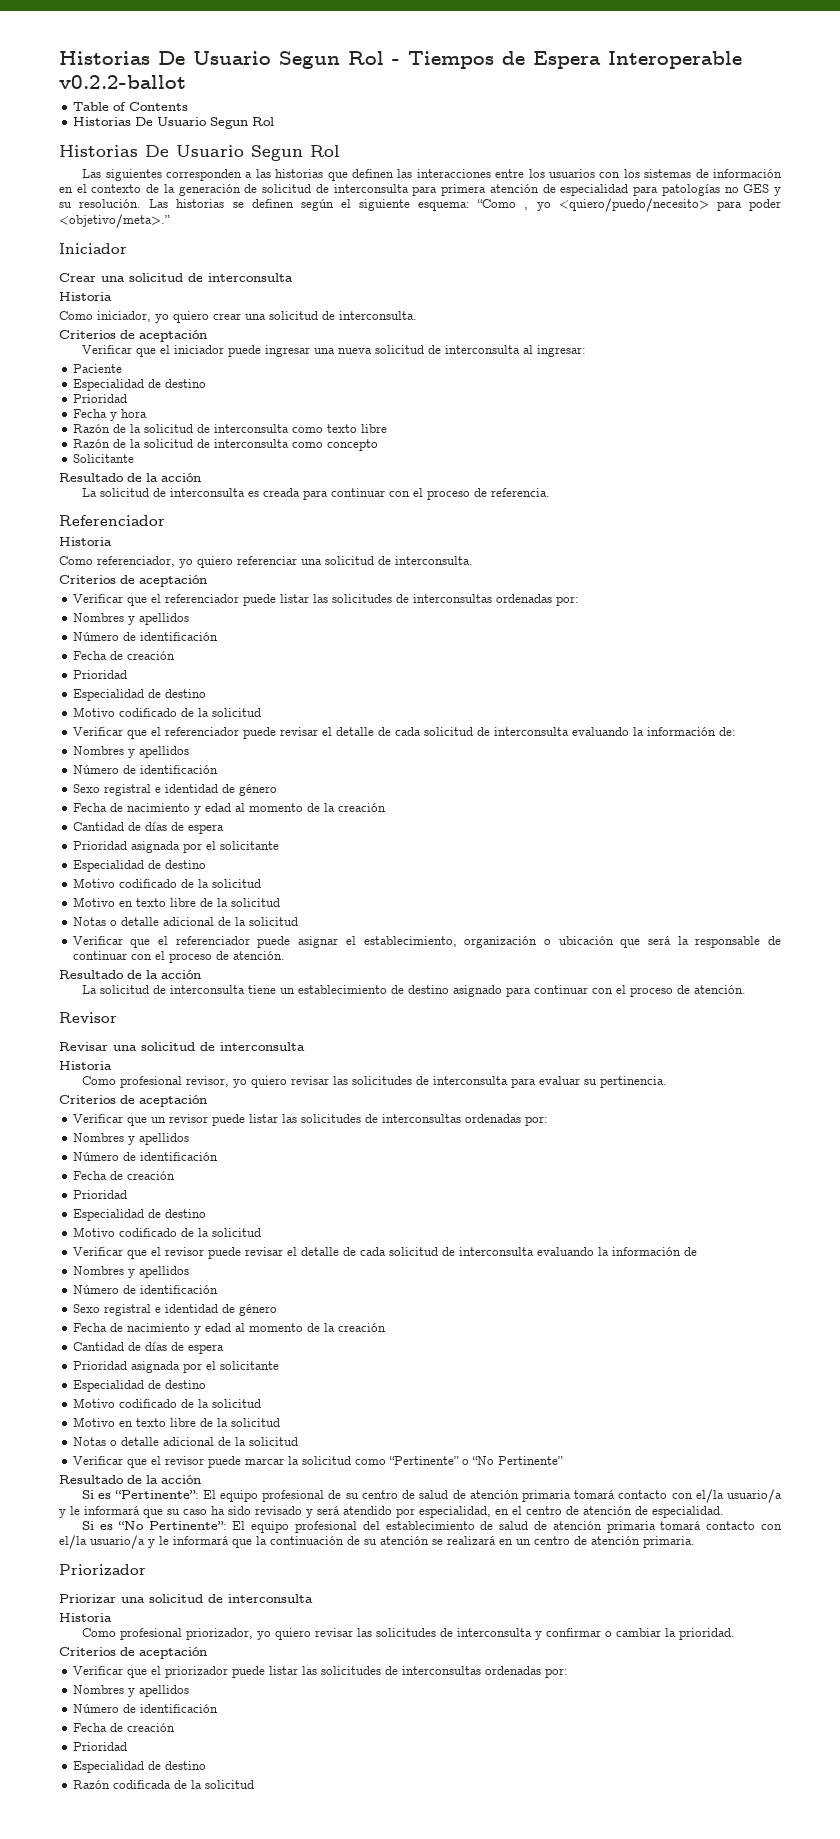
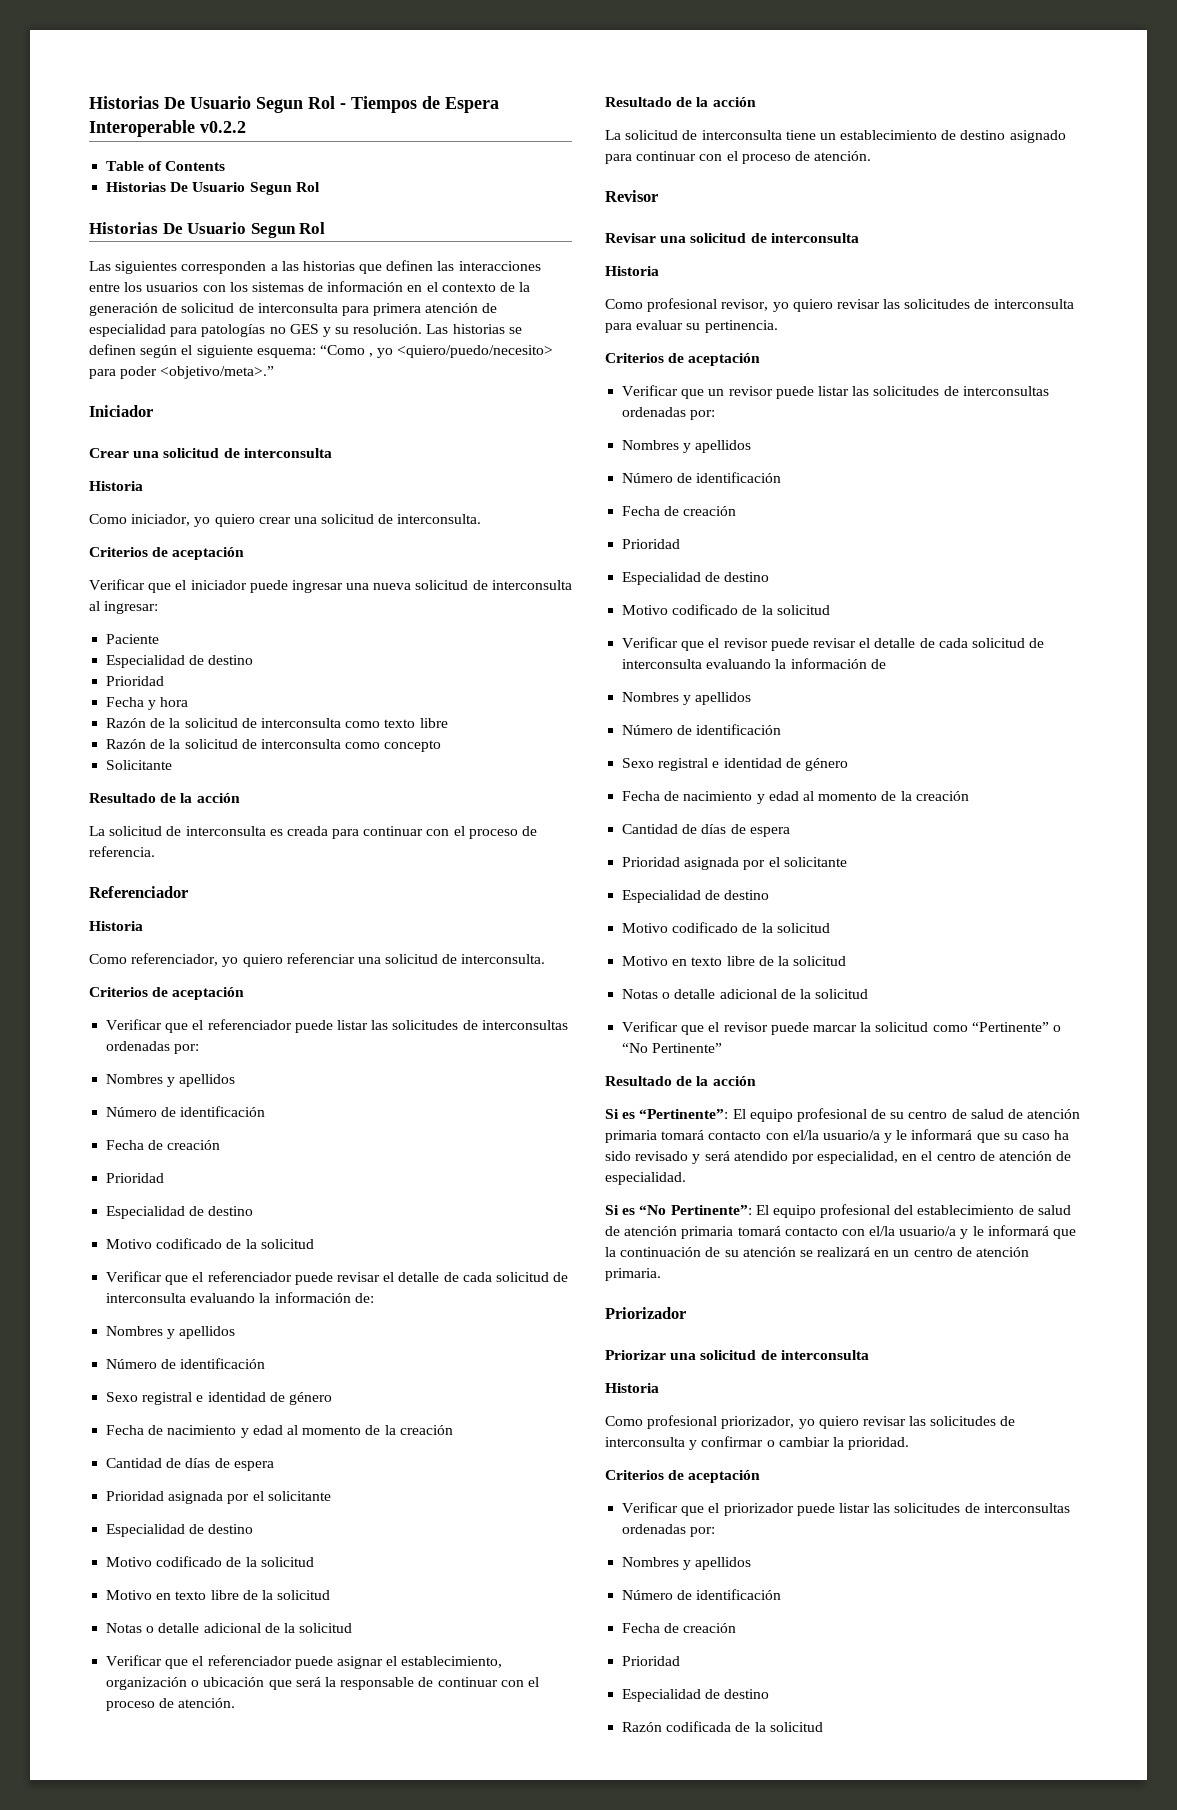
[59,75,186,89] v0.2.2-ballot -> [200,121,246,133] v0.2.2

